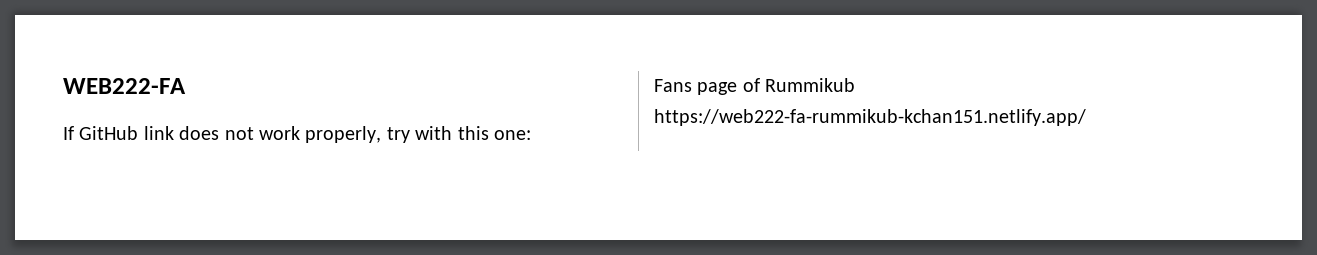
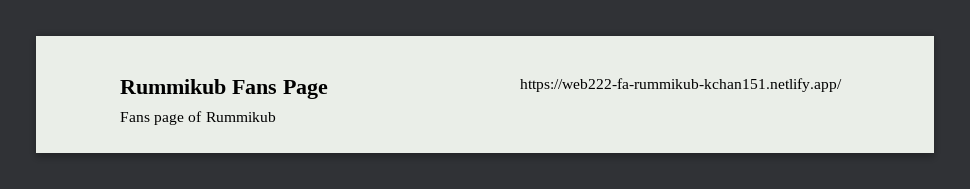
[63,78,186,94] [63,126,531,143] WEB222-FA // If GitHub link does not work properly, try with this one: -> [120,79,328,99] Rummikub Fans Page

